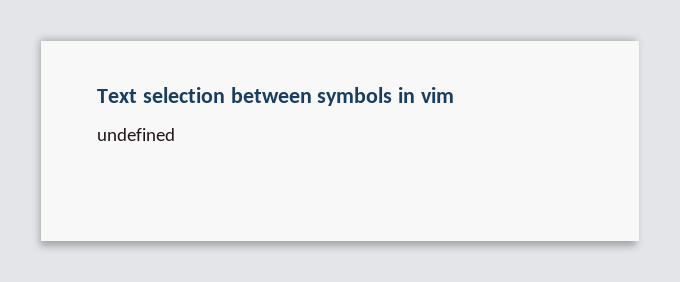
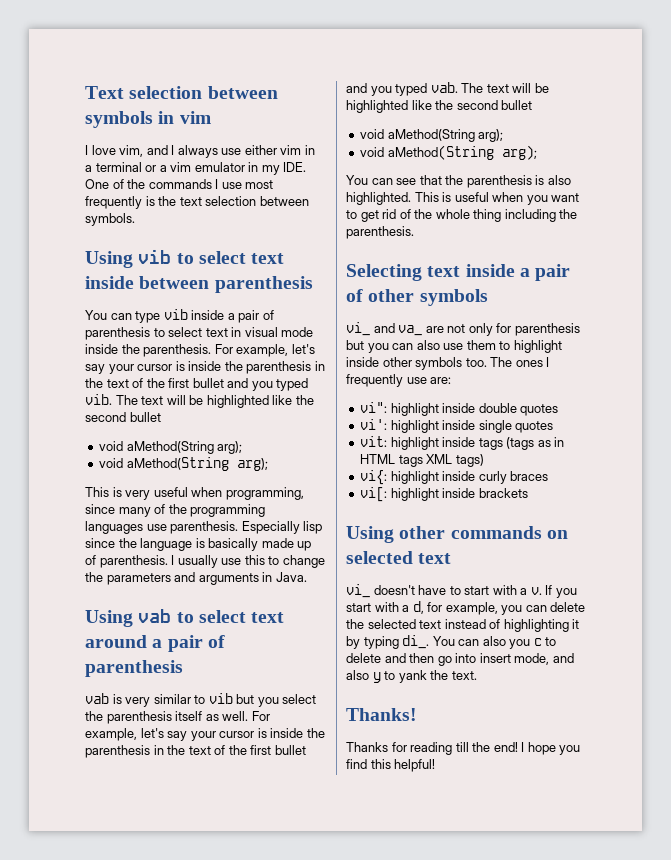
[97,128,175,141] undefined -> [85,145,315,158] [85,162,307,175] [85,179,274,189] [85,196,309,209] [85,213,135,226] [85,249,285,268] [85,276,313,293] [85,309,274,323] [85,327,314,340] [85,344,315,357] [85,361,325,374] [85,378,309,391] [85,394,314,408] [85,412,161,422] [99,441,243,454] [99,457,268,471] [85,487,304,500] [85,504,266,517] [85,521,323,534] [85,538,312,551] [85,555,325,568] [85,572,307,585] [85,609,285,627] [85,635,225,652] [85,660,183,677] [85,693,317,707] [85,711,270,724] [85,728,325,741] [85,745,306,758] [346,82,549,96] [346,100,533,113] [360,129,504,142] [360,145,537,160] [346,175,571,188] [346,192,580,205] [346,209,578,222] [346,226,414,239] [346,264,571,281] [346,289,488,306] [346,322,580,336] [346,340,562,353] [346,357,550,370] [346,374,452,387] [360,402,559,416] [360,419,554,433] [360,436,565,450] [360,454,484,467] [360,470,549,485] [360,487,528,502] [346,526,568,543] [346,551,452,564] [346,584,577,598] [346,601,586,615] [346,619,580,632] [346,635,557,649] [346,653,574,666] [346,670,477,683] [346,708,417,721] [346,742,581,755] [346,759,436,772] I love vim, and I always use either vim in a terminal or a vim emulator in my IDE. One of the commands I use most frequently is the text selection between symbols. // Using vib to select text inside between parenthesis // You can type vib inside a pair of parenthesis to select text in visual mode inside the parenthesis. For example, let's say your cursor is inside the parenthesis in the text of the first bullet and you typed vib. The text will be highlighted like the second bullet // void aMethod(String arg); // void aMethod(String arg); // This is very useful when programming, since many of the programming languages use parenthesis. Especially lisp since the language is basically made up of parenthesis. I usually use this to change the parameters and arguments in Java. // Using vab to select text around a pair of parenthesis // vab is very similar to vib but you select the parenthesis itself as well. For example, let's say your cursor is inside the parenthesis in the text of the first bullet and you typed vab. The text will be highlighted like the second bullet // void aMethod(String arg); // void aMethod(String arg); // You can see that the parenthesis is also highlighted. This is useful when you want to get rid of the whole thing including the parenthesis. // Selecting text inside a pair of other symbols // vi_ and va_ are not only for parenthesis but you can also use them to highlight inside other symbols too. The ones I frequently use are: // vi": highlight inside double quotes // vi': highlight inside single quotes // vit: highlight inside tags (tags as in HTML tags XML tags) // vi{: highlight inside curly braces // vi[: highlight inside brackets // Using other commands on selected text // vi_ doesn't have to start with a v. If you start with a d, for example, you can delete the selected text instead of highlighting it by typing di_. You can also you c to delete and then go into insert mode, and also y to yank the text. // Thanks! // Thanks for reading till the end! I hope you find this helpful!

